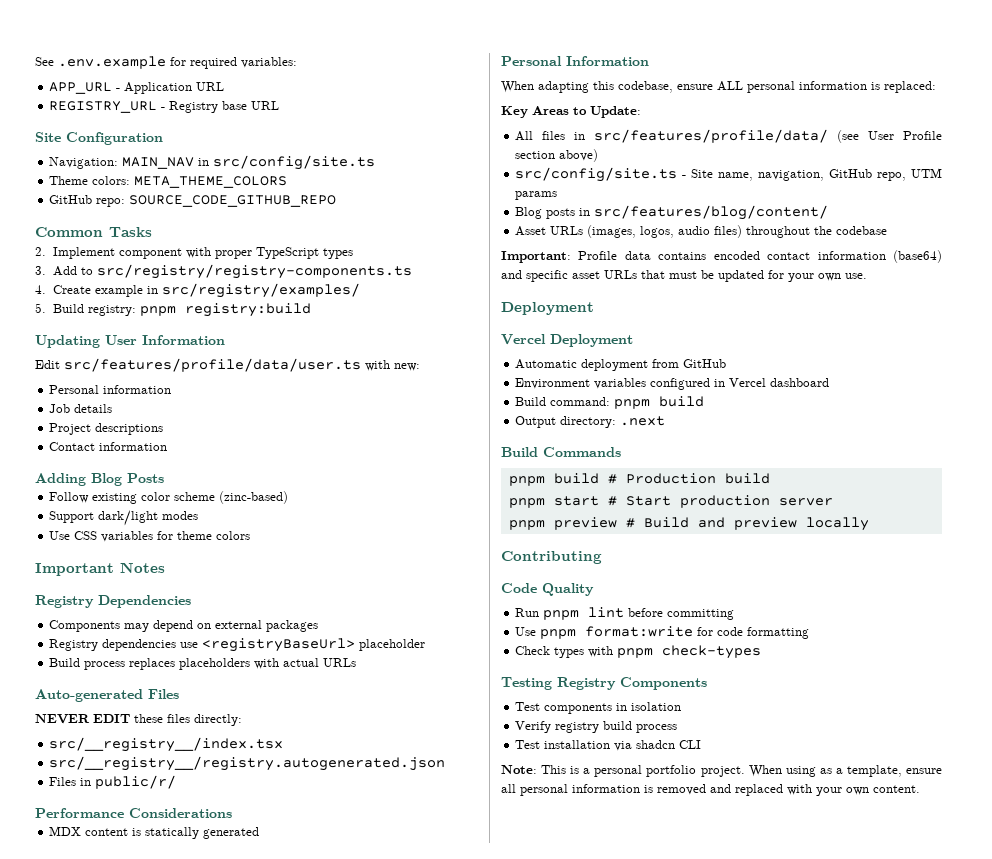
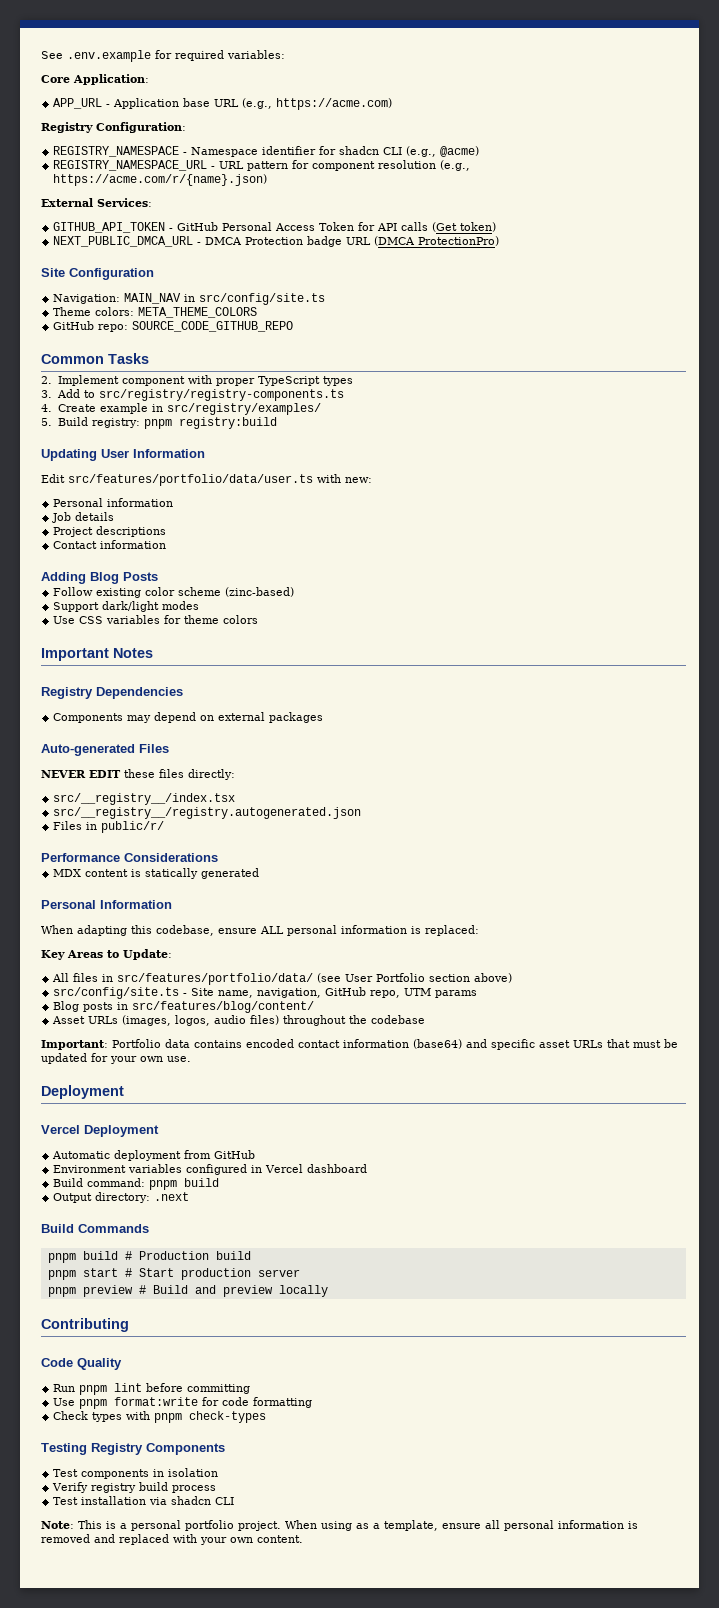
(297, 62) none -> [41,74,149,85] // Core Application:
[196,82,225,91] [49,101,280,113] URL // REGISTRY_URL - Registry base URL -> [183,98,393,110] [41,122,186,133] [53,146,480,157] [53,160,471,171] [53,174,268,186] [41,198,152,207] [53,222,497,233] [53,236,500,247] base URL (e.g., https://acme.com) // Registry Configuration: // REGISTRY_NAMESPACE - Namespace identifier for shadcn CLI (e.g., @acme) // REGISTRY_NAMESPACE_URL - URL pattern for component resolution (e.g., https://acme.com/r/{name}.json) // External Services: // GITHUB_API_TOKEN - GitHub Personal Access Token for API calls (Get token) // NEXT_PUBLIC_DMCA_URL - DMCA Protection badge URL (DMCA ProtectionPro)
[64,358,361,372] src/features/profile/data/user.ts -> [68,474,313,486] src/features/portfolio/data/user.ts
[49,638,426,652] [49,658,357,670] // Registry dependencies use <registryBaseUrl> placeholder // Build process replaces placeholders with actual URLs -> (324, 717) none
[594,129,829,143] src/features/profile/data/ -> [117,973,314,985] src/features/portfolio/data/
[903,131,942,140] Profile -> [376,973,426,982] Portfolio
[578,251,618,260] Profile -> [112,1039,161,1048] Portfolio

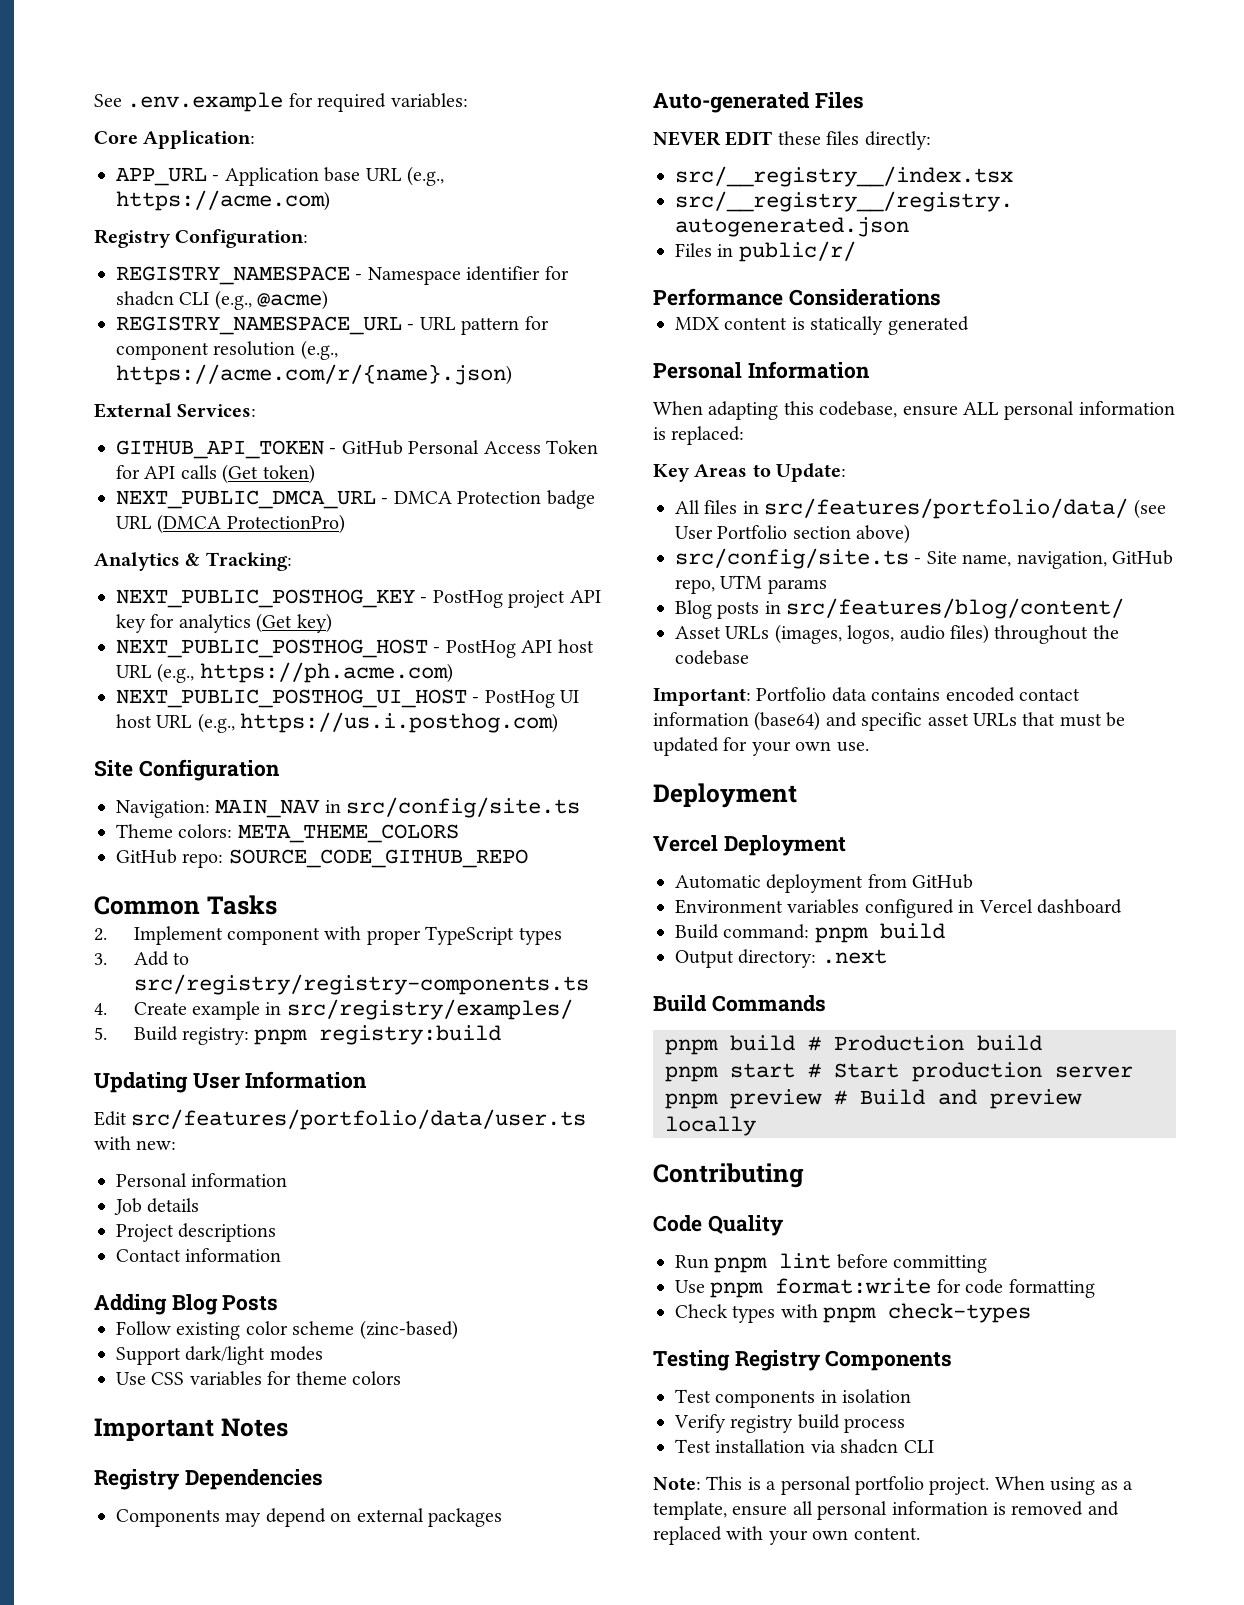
(500, 241) none -> [94,552,292,571] [116,589,601,608] [116,613,332,633] [116,639,594,658] [116,662,453,683] [116,689,580,708] [116,712,559,733] // Analytics & Tracking: // NEXT_PUBLIC_POSTHOG_KEY - PostHog project API key for analytics (Get key) // NEXT_PUBLIC_POSTHOG_HOST - PostHog API host URL (e.g., https://ph.acme.com) // NEXT_PUBLIC_POSTHOG_UI_HOST - PostHog UI host URL (e.g., https://us.i.posthog.com)

